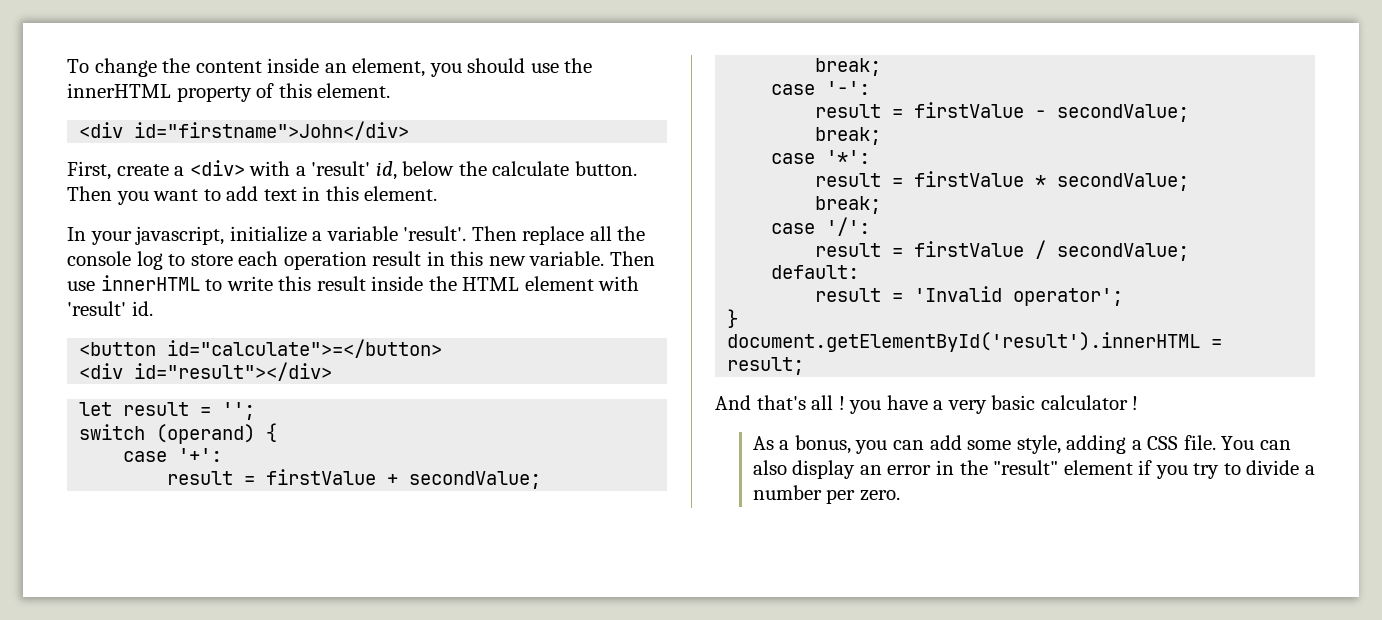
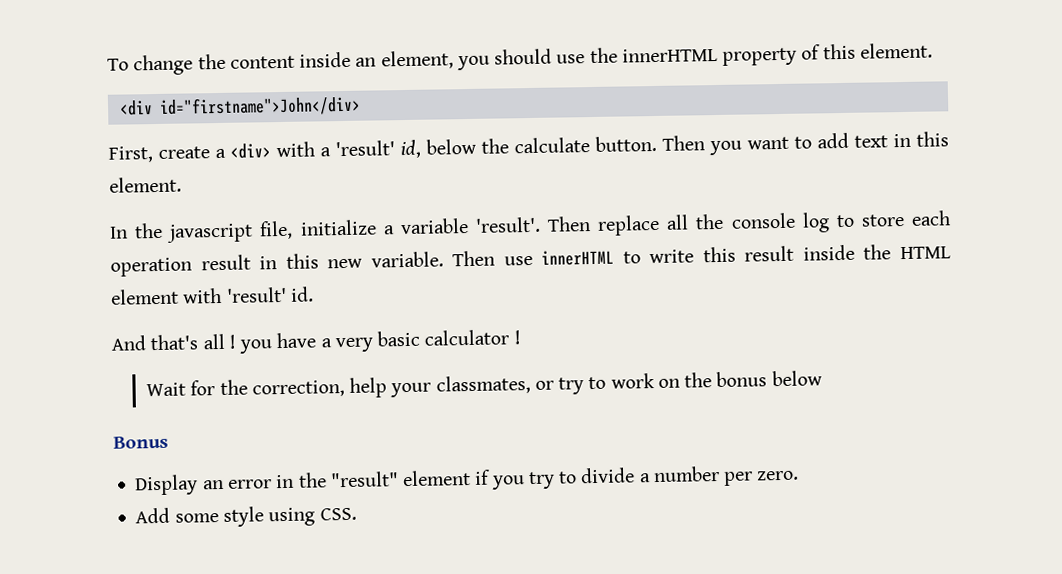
[90,226,225,245] your javascript, -> [134,220,294,243] the javascript file,
[79,339,443,358] [79,362,333,381] [79,402,256,420] [79,423,278,444] [123,448,223,462] [167,469,542,489] [815,58,882,76] [771,81,871,95] [815,102,1190,122] [815,127,882,145] [771,150,871,164] [815,171,1190,191] [815,196,882,214] [771,217,871,236] [815,240,1190,261] [771,265,860,279] [815,286,1124,306] [727,309,739,328] [727,332,1223,352] [727,357,805,375] // <button id="calculate">=</button> // <div id="result"></div> // let result = ''; // switch (operand) { // case '+': // result = firstValue + secondValue; // break; // case '-': // result = firstValue - secondValue; // break; // case '*': // result = firstValue * secondValue; // break; // case '/': // result = firstValue / secondValue; // default: // result = 'Invalid operator'; // } // document.getElementById('result').innerHTML = result; -> (314, 294) none
[752,435,1291,454] [752,460,856,479] As a bonus, you can add some style, adding a CSS file. You can also display -> [145,370,823,398] [113,435,169,449] [134,474,199,496] Wait for the correction, help your classmates, or try to work on the bonus below // Bonus // Display
(900, 495) none -> [135,506,357,527] // Add some style using CSS.

